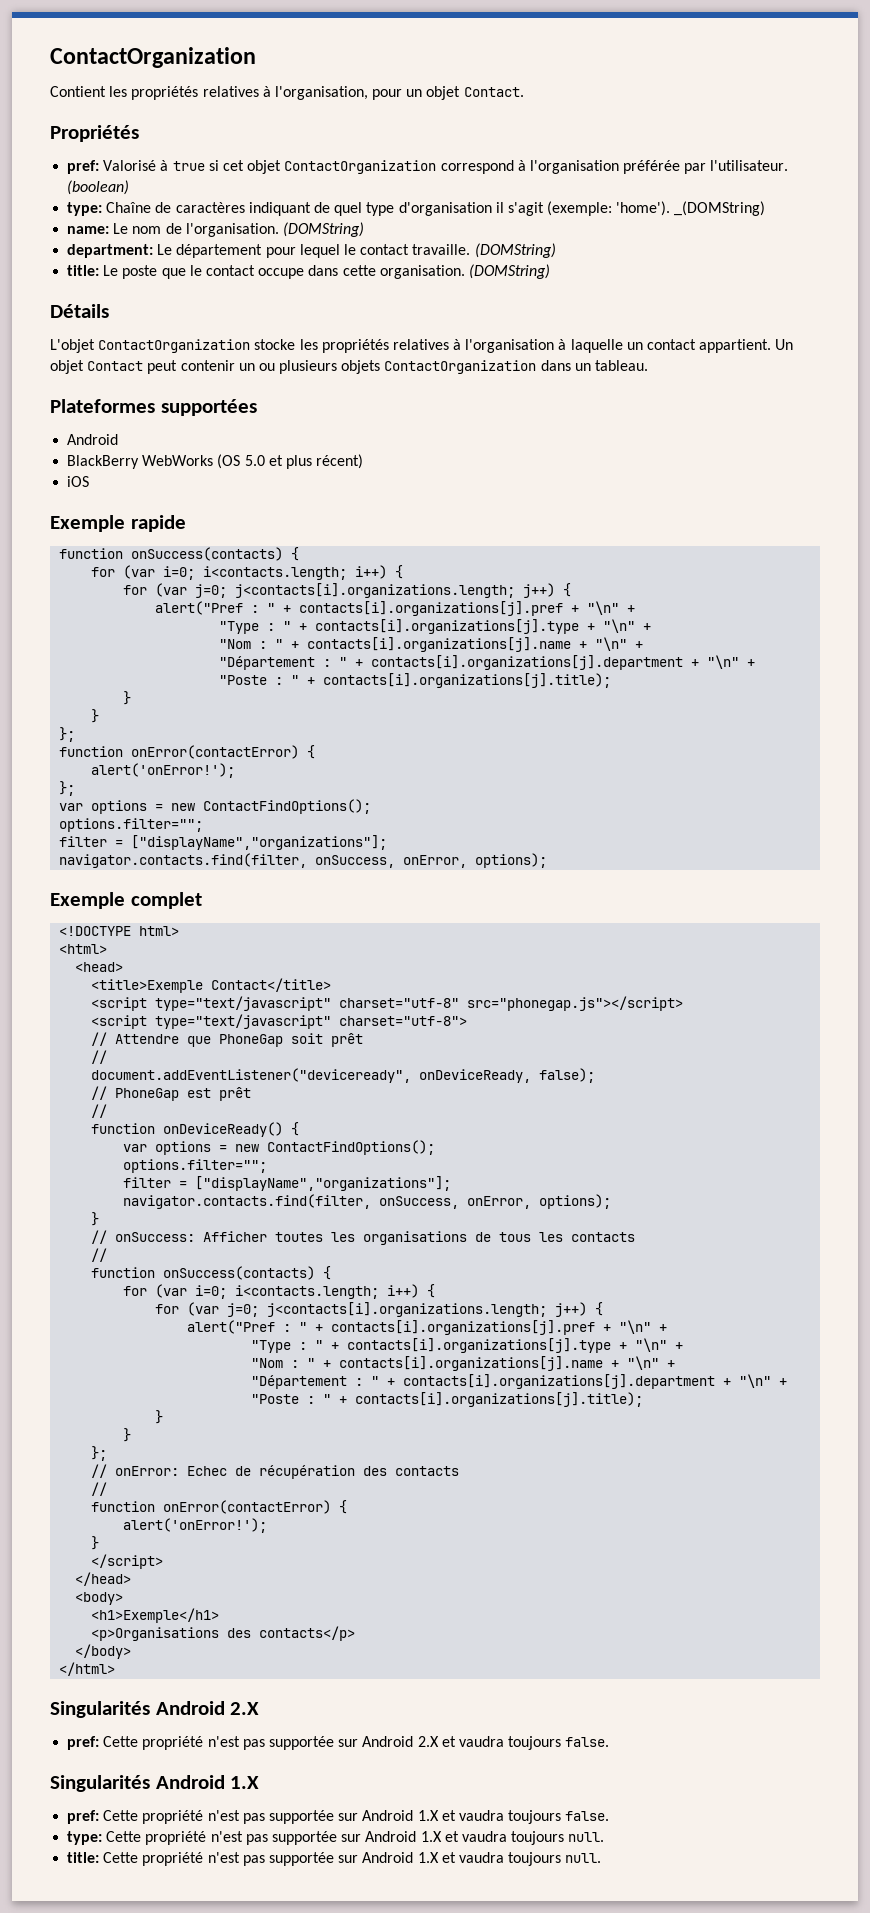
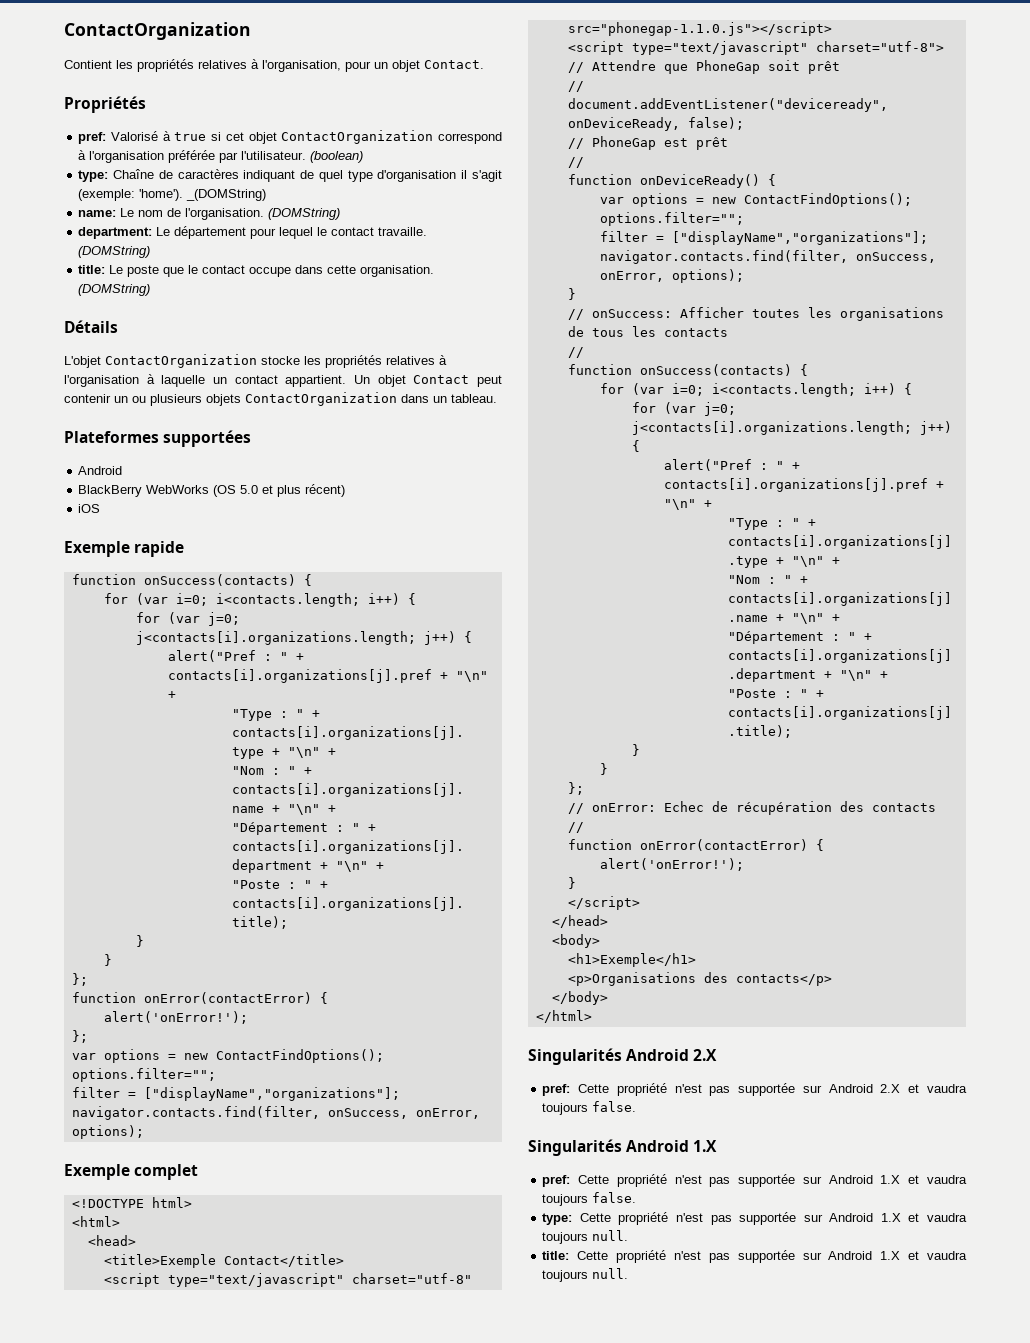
[467,996,684,1011] src="phonegap.js"></script> -> [567,22,832,36] src="phonegap-1.1.0.js"></script>

